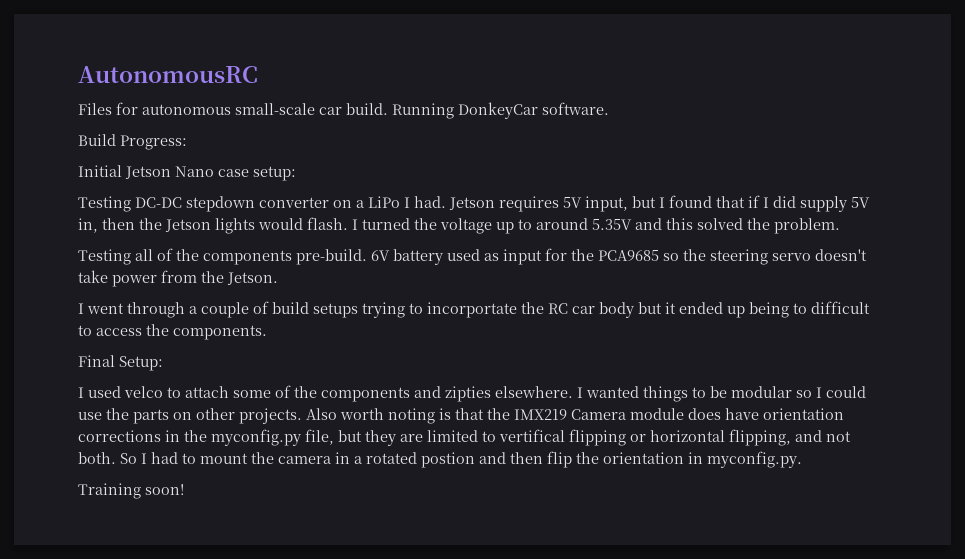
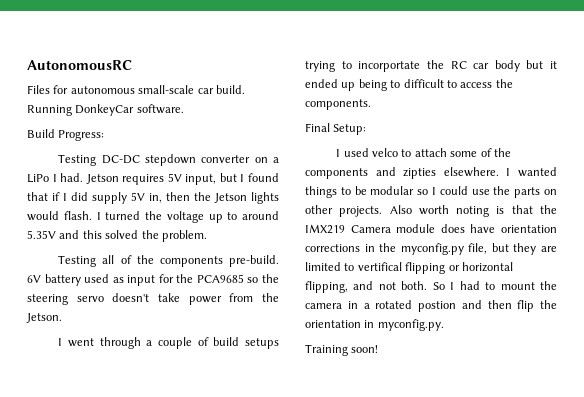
[78,165,296,181] // Initial Jetson Nano case setup: -> (105, 135) none

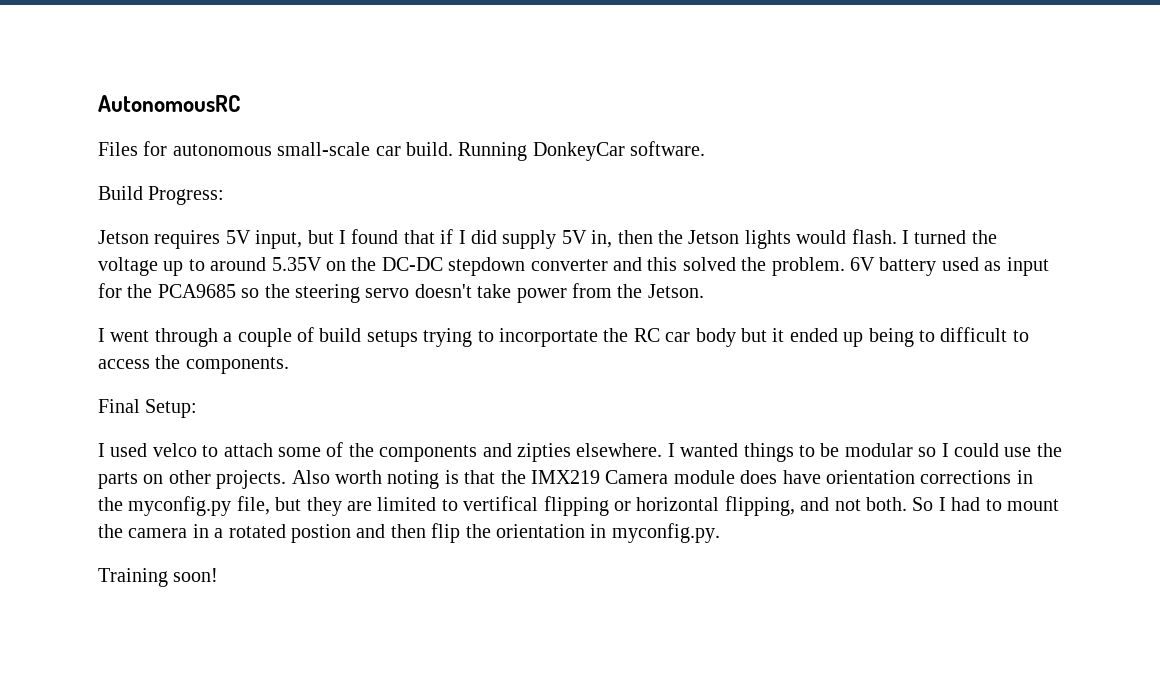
[58,154,279,166] [27,173,84,183] Testing DC-DC stepdown converter on a LiPo I had. -> (225, 195) none
(56, 234) none -> [326,257,608,276] on the DC-DC stepdown converter
[58,255,279,267] // Testing all of the components pre-build. -> (845, 266) none

